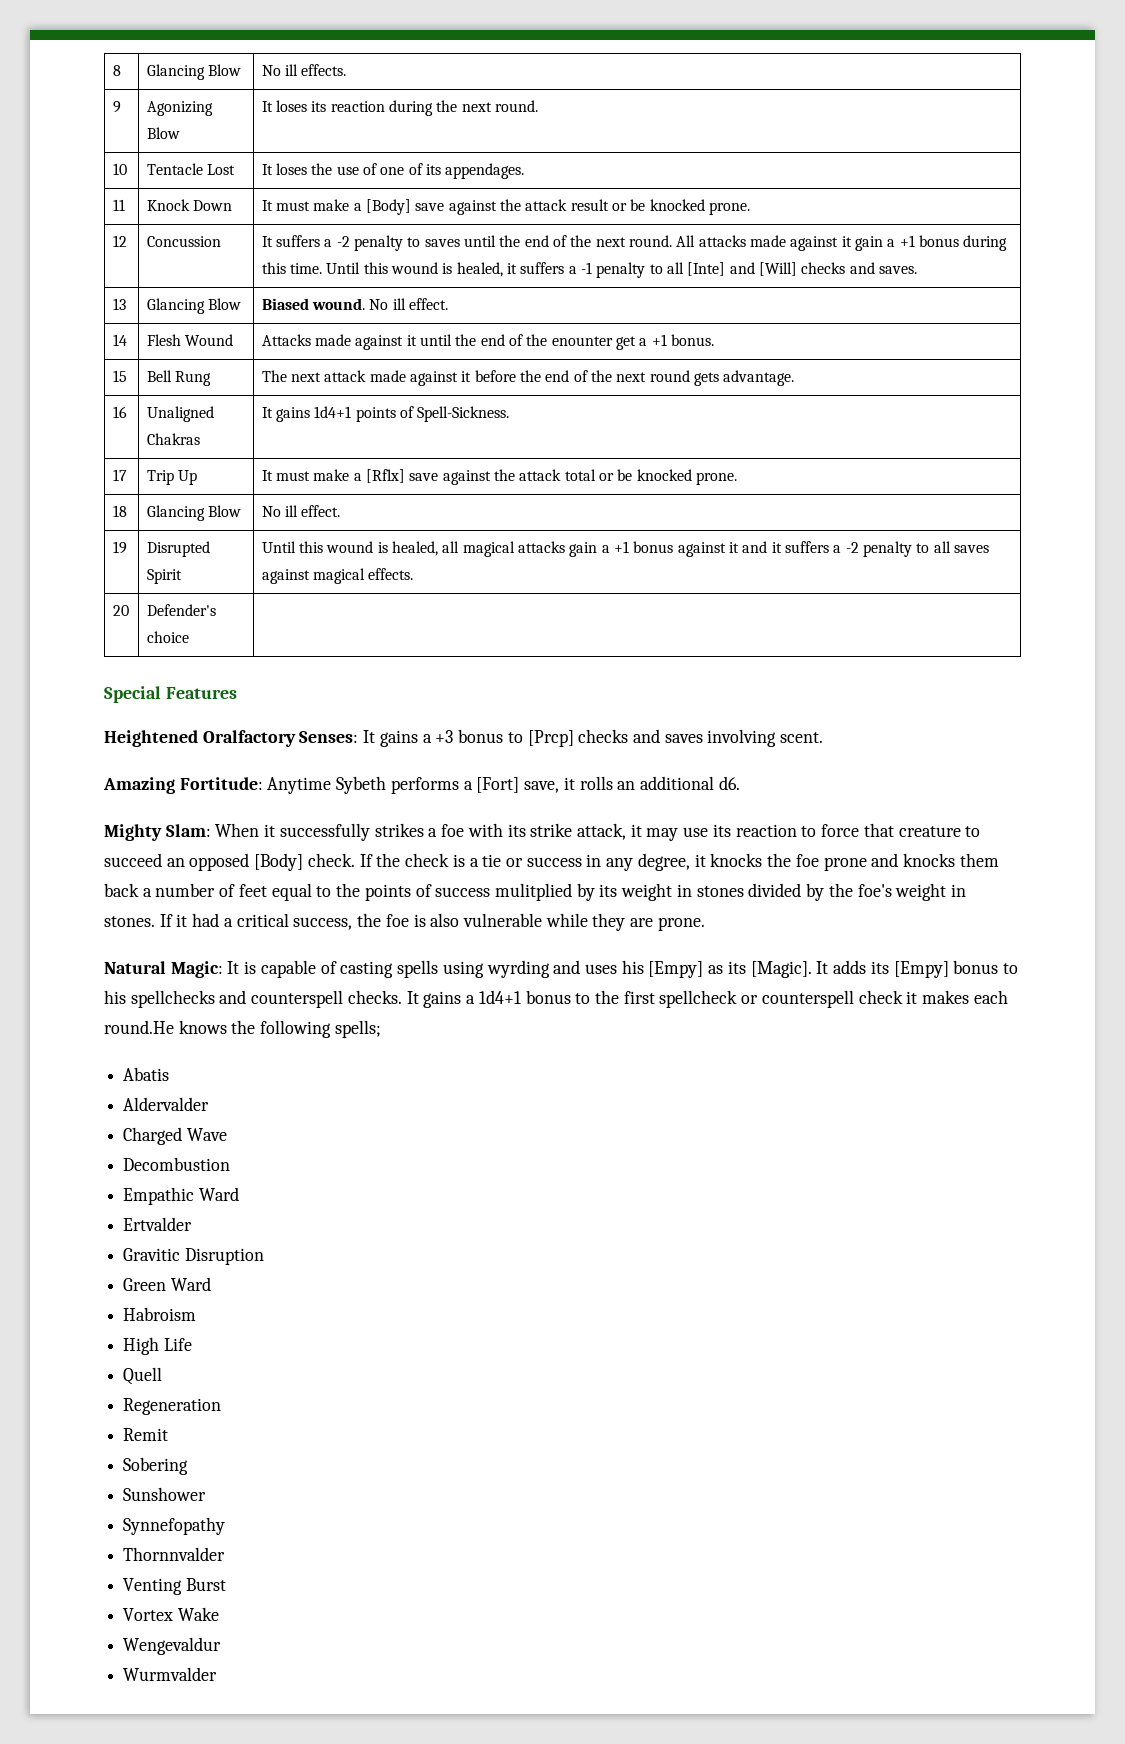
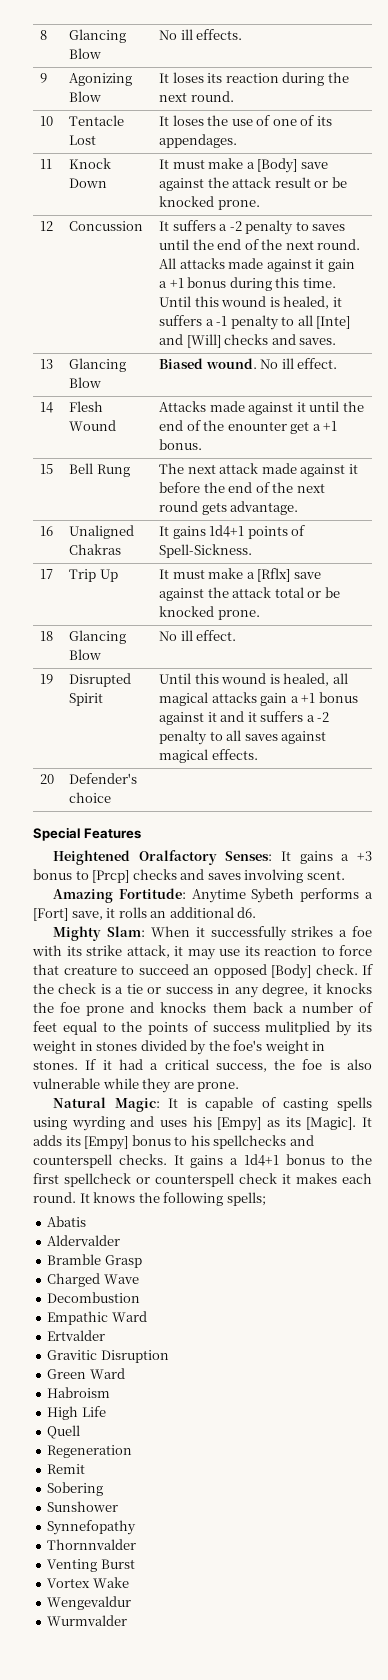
[104,1020,174,1034] round.He -> [33,1192,90,1203] round. It
(210, 1104) none -> [47,1254,142,1268] // Bramble Grasp

